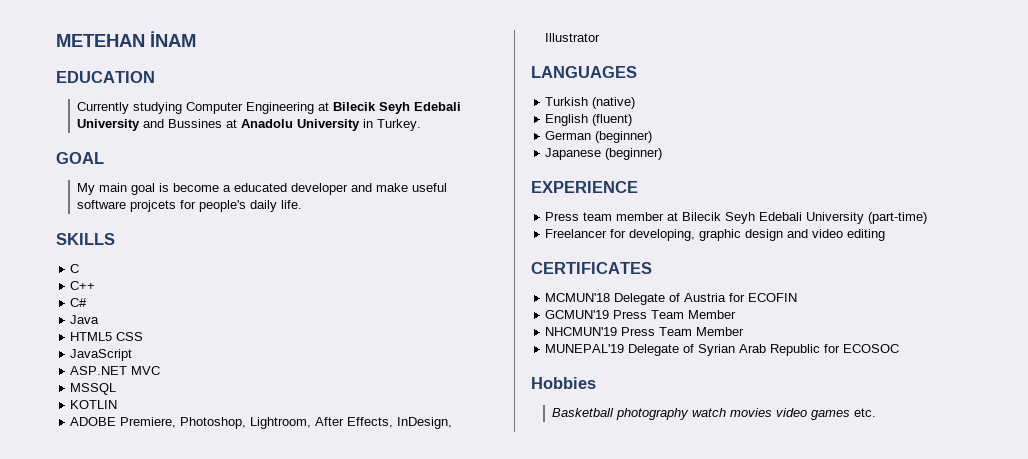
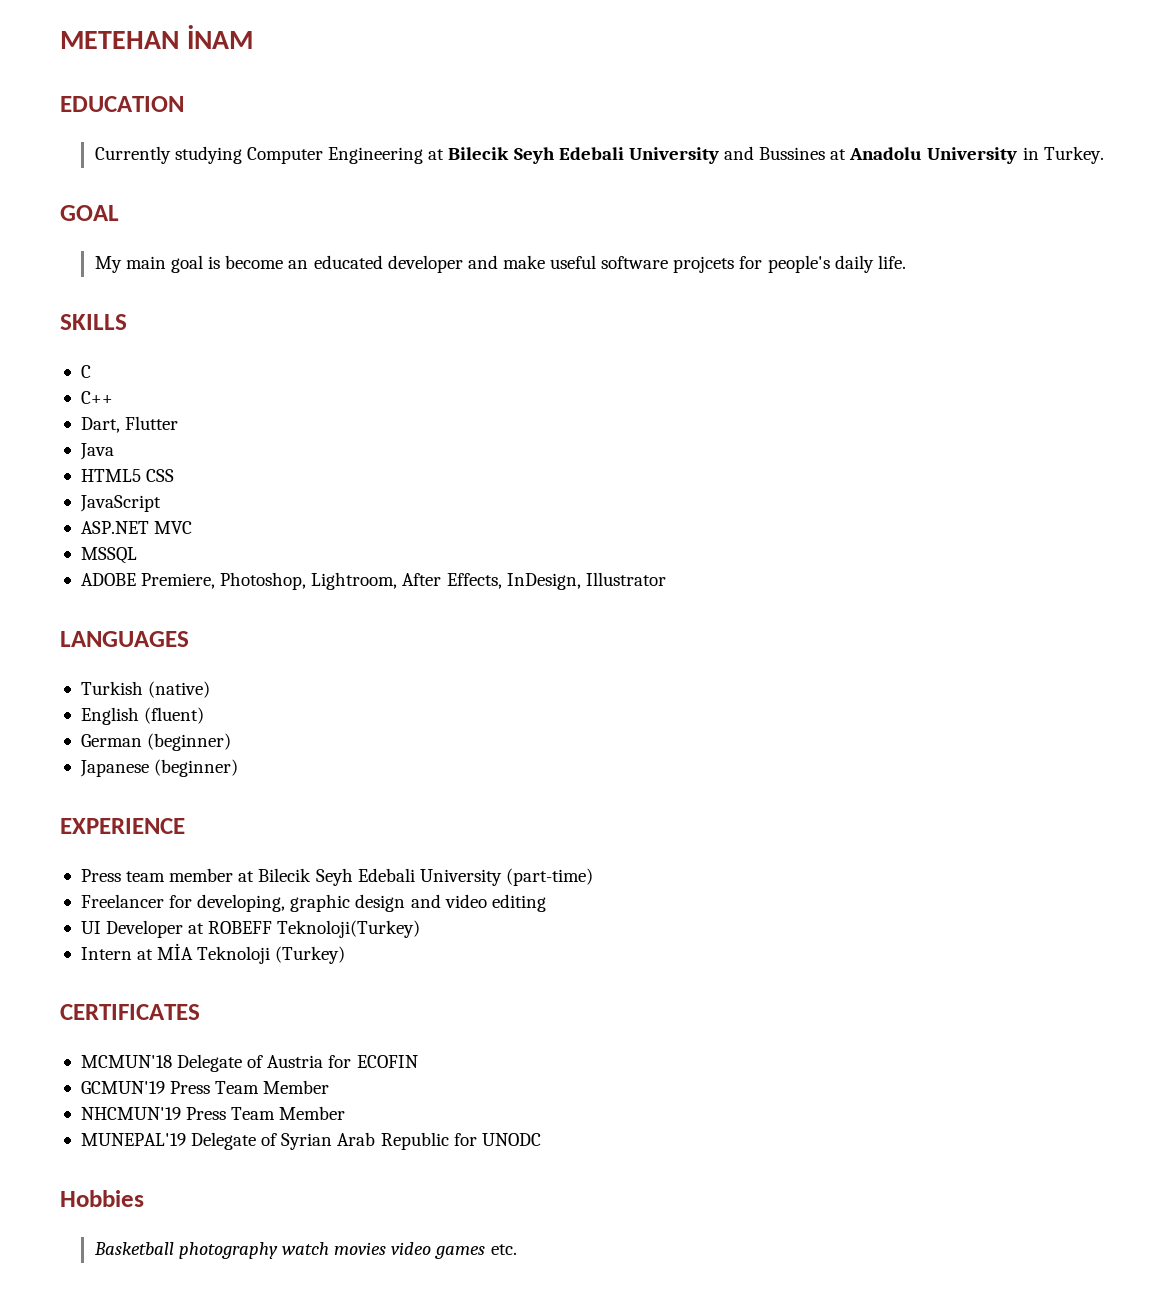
[222,185,231,192] a -> [288,260,309,269] an
[70,298,88,307] C# -> [80,416,179,433] Dart, Flutter
[70,400,118,409] // KOTLIN -> (137, 555) none
(886, 235) none -> [80,920,421,938] [80,943,346,964] // UI Developer at ROBEFF Teknoloji(Turkey) // Intern at MİA Teknoloji (Turkey)
[843,344,900,353] ECOSOC -> [481,1133,541,1146] UNODC

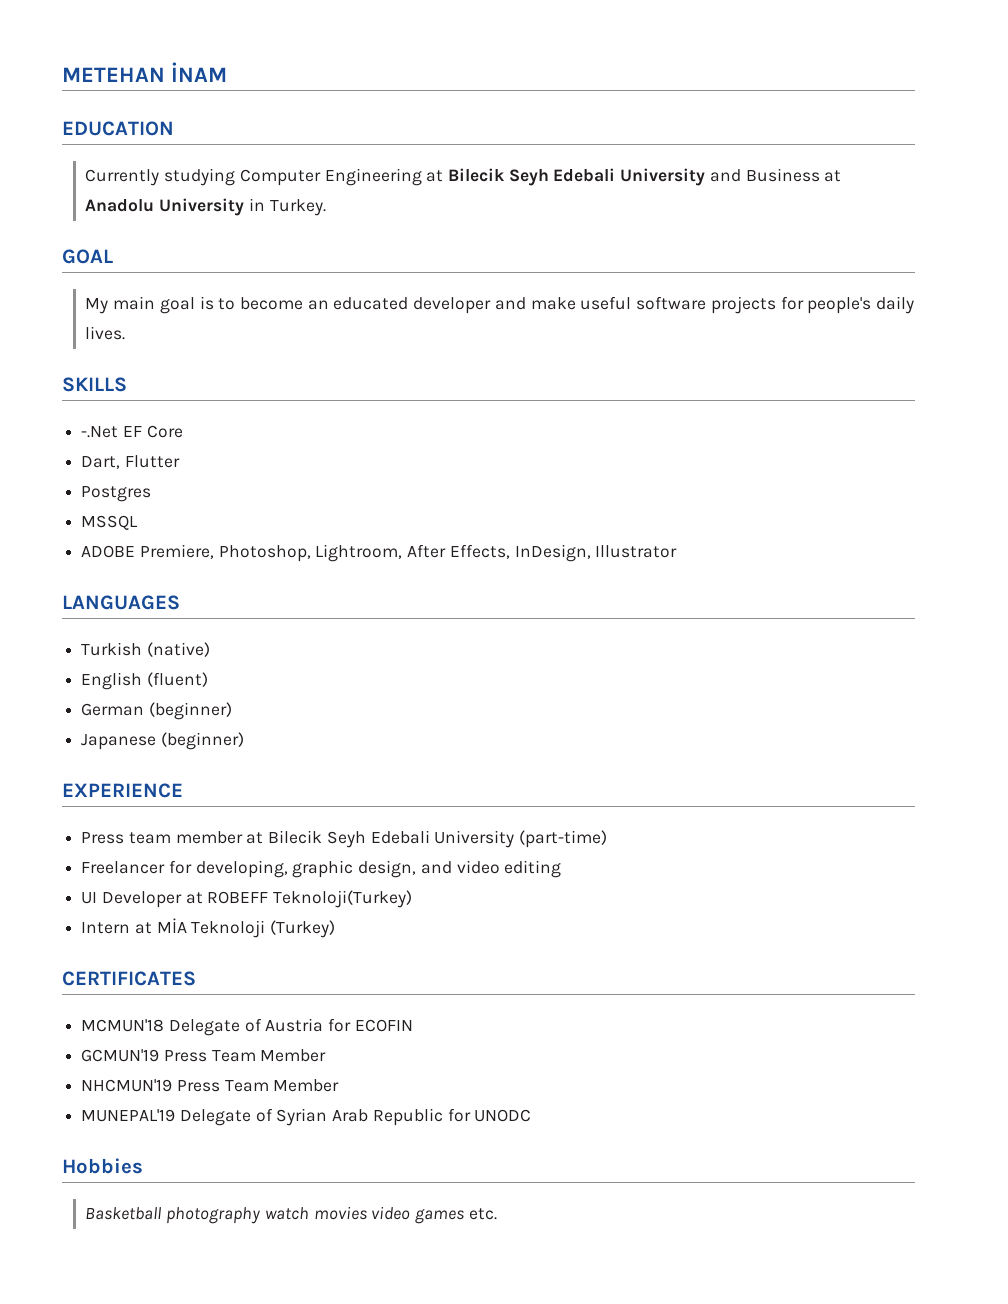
[759,147,826,160] Bussines -> [745,168,820,182] Business
(221, 262) none -> [218,298,236,310] to
[673,256,735,273] projcets -> [710,296,776,314] projects
[877,255,906,269] life. -> [85,326,126,340] lives.
[80,365,91,378] [80,391,113,404] C // C++ -> [81,425,183,438] -.Net EF Core
[79,443,114,460] [80,469,175,482] [79,495,161,512] [80,521,193,534] Java // HTML5 CSS // JavaScript // ASP.NET MVC -> [81,486,152,502] Postgres
[355,894,406,912] design -> [358,860,417,878] design,

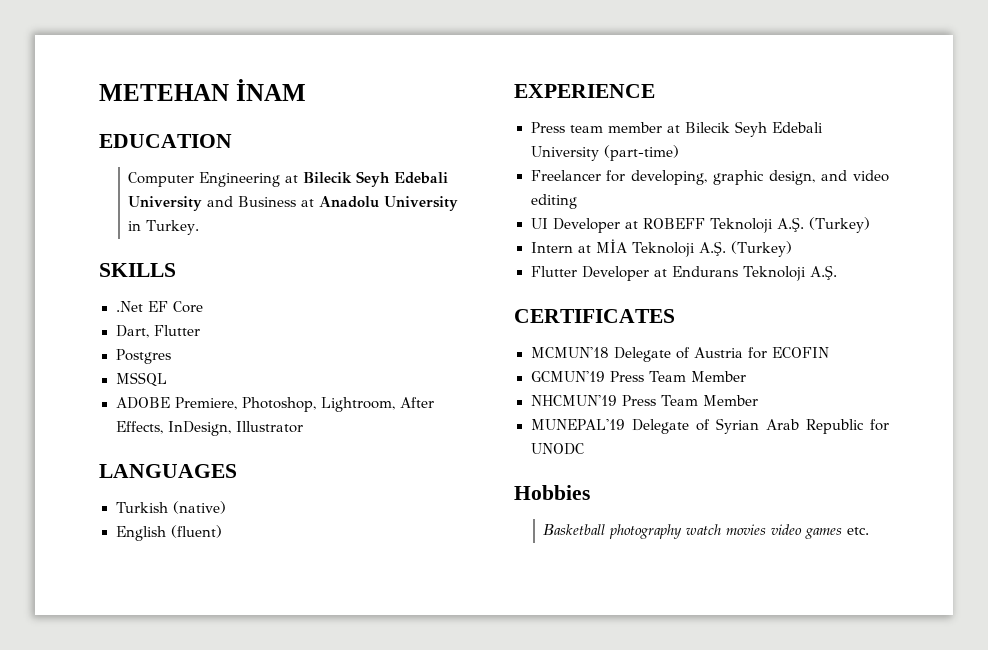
[85,168,236,186] Currently studying -> (232, 141) none
[62,249,113,264] [85,296,914,314] [85,326,126,340] // GOAL // My main goal is to become an educated developer and make useful software projects for people's daily lives. -> (200, 227) none
[81,426,119,438] -.Net -> [115,301,143,312] .Net
[81,702,232,720] [81,732,244,750] // German (beginner) // Japanese (beginner) -> (222, 531) none
[273,890,413,908] Teknoloji(Turkey) -> [709,217,871,233] Teknoloji A.Ş. (Turkey)
[270,920,336,938] (Turkey) -> [699,241,793,257] [530,265,838,281] A.Ş. (Turkey) // Flutter Developer at Endurans Teknoloji A.Ş.

